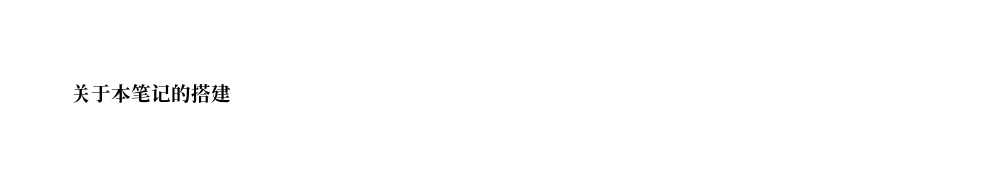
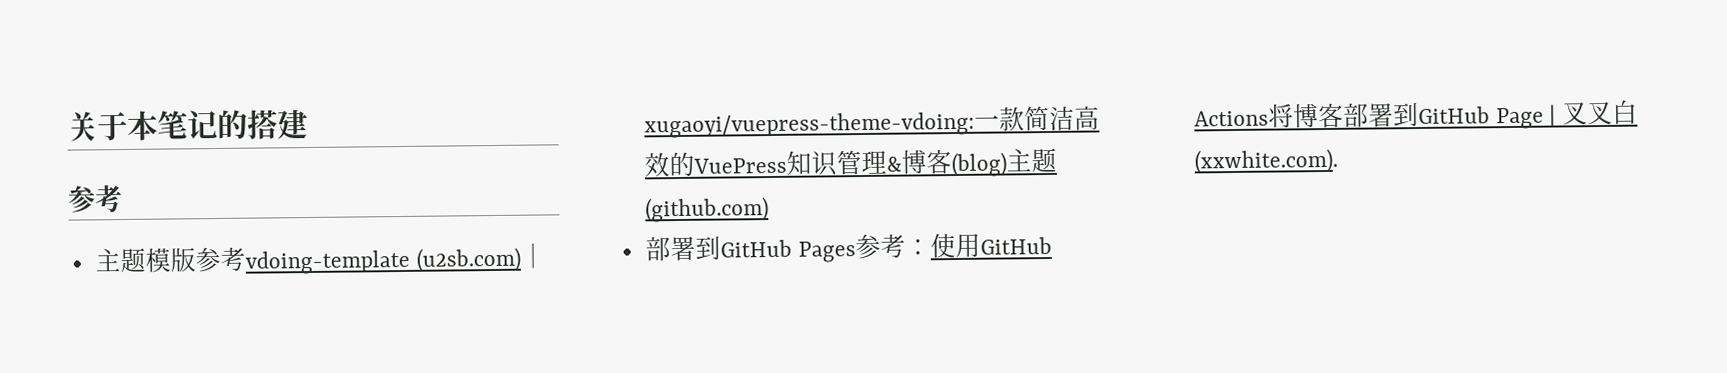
(231, 93) none -> [67,185,123,213] [94,243,546,275] [643,105,1100,139] [643,147,1057,178] [644,197,769,223] [644,233,1052,263] [1193,99,1638,130] [1193,148,1338,175] // 参考 // 主题模版参考vdoing-template (u2sb.com)｜xugaoyi/vuepress-theme-vdoing:一款简洁高效的VuePress知识管理&博客(blog)主题(github.com) // 部署到GitHub Pages参考：使用GitHub Actions将博客部署到GitHub Page | 叉叉白(xxwhite.com).

